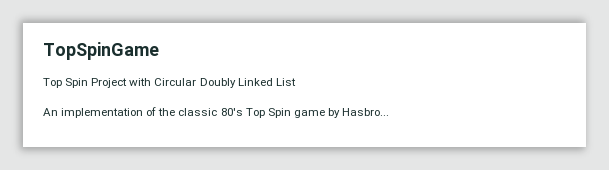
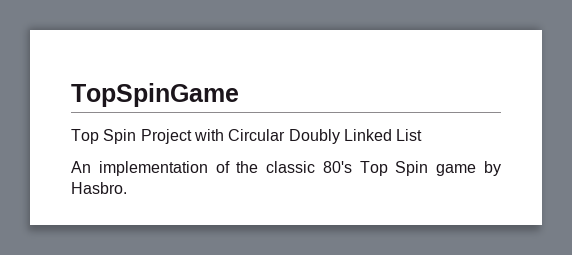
[342,108,390,116] Hasbro... -> [71,182,127,194] Hasbro.

